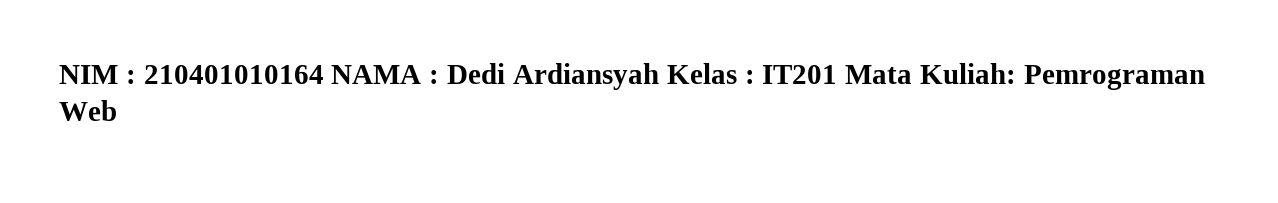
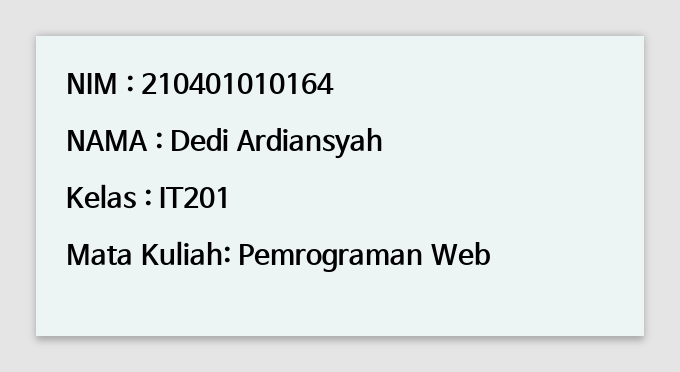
(324, 74) none -> (335, 83) //
(659, 76) none -> (383, 143) //
(838, 74) none -> (232, 197) //

